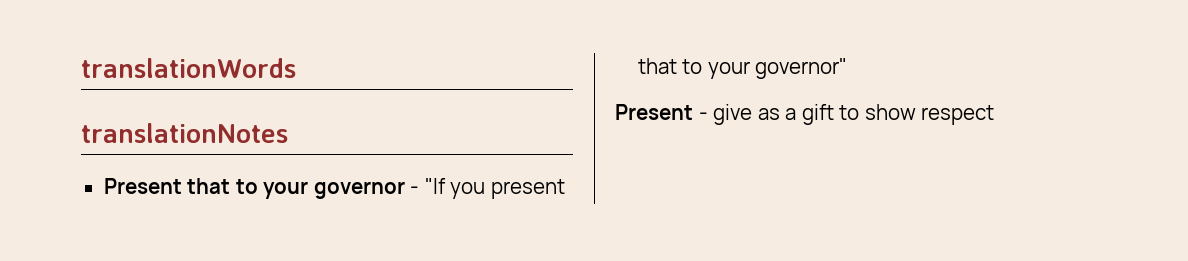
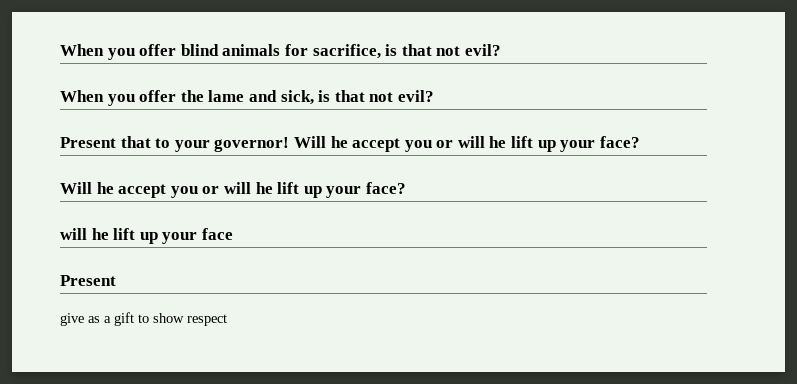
[81,58,296,78] [81,123,288,143] [103,178,565,199] [637,58,848,79] [615,104,708,120] translationWords // translationNotes // Present that to your governor - "If you present that to your governor" // Present - -> [60,44,501,60] [60,90,434,106] [60,136,640,152] [60,182,406,198] [60,228,233,244] [60,275,116,286] When you offer blind animals for sacrifice, is that not evil? // When you offer the lame and sick, is that not evil? // Present that to your governor! Will he accept you or will he lift up your face? // Will he accept you or will he lift up your face? // will he lift up your face // Present //

